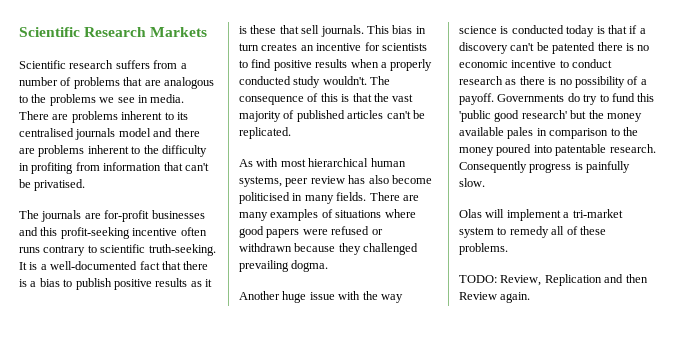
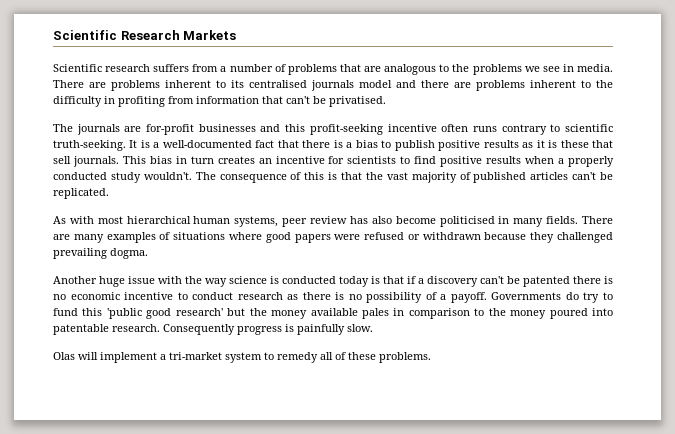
[459,274,648,286] [459,292,531,303] // TODO: Review, Replication and then Review again. -> (431, 357) none

